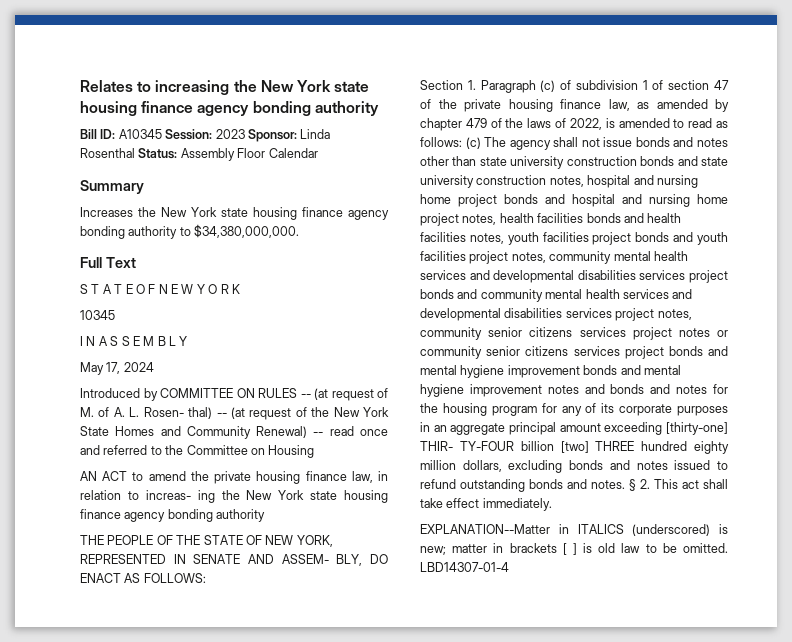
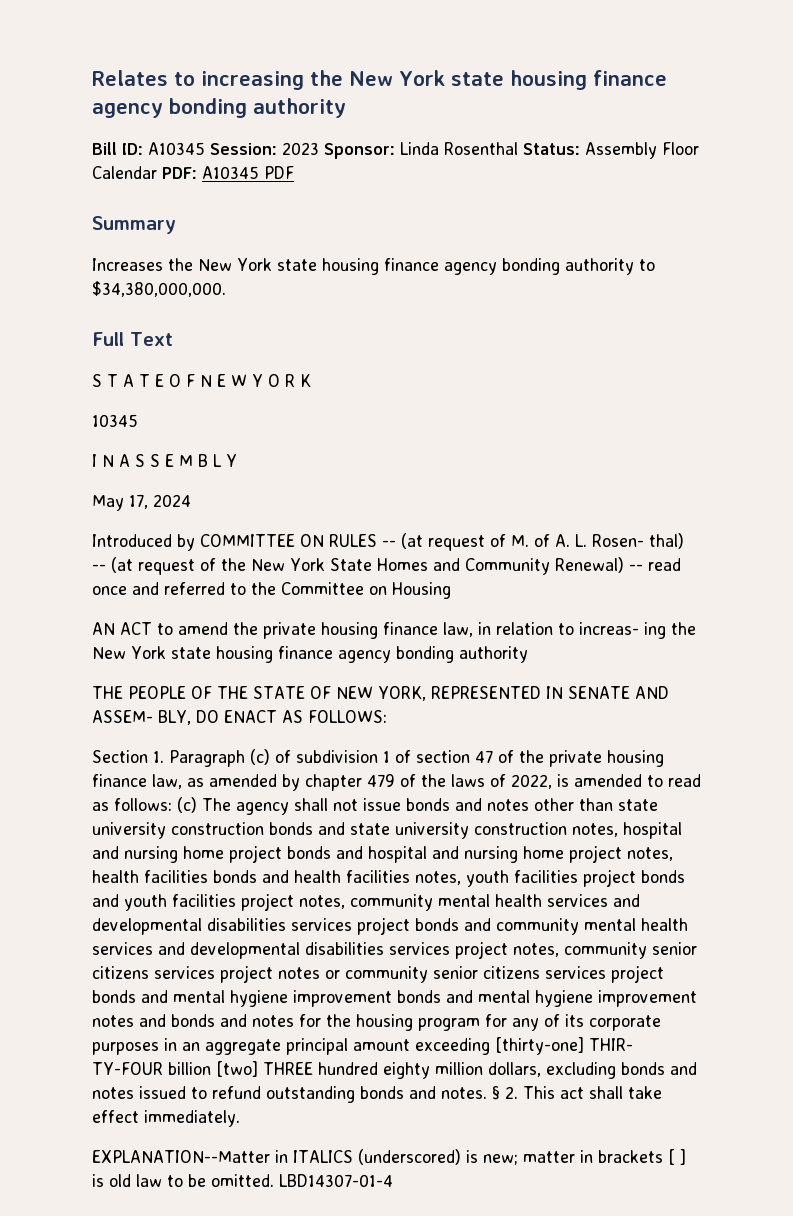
(318, 153) none -> [162,166,294,179] PDF: A10345 PDF

